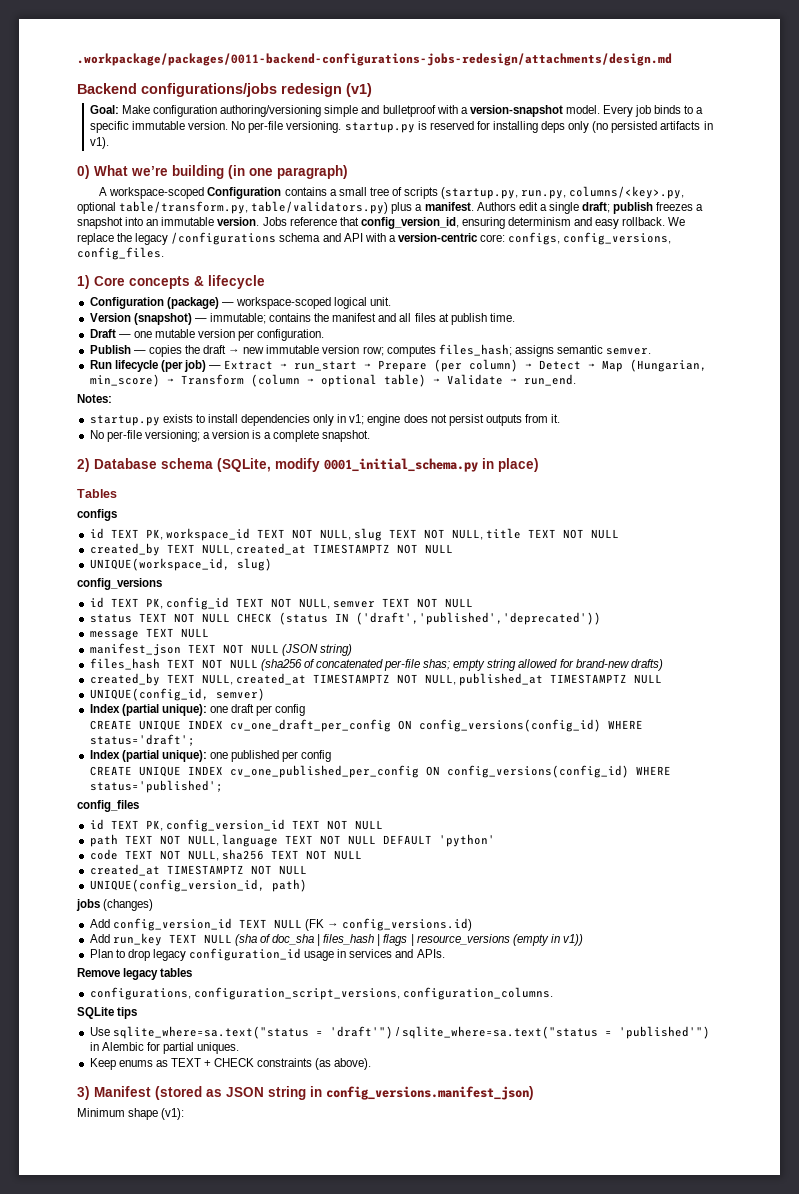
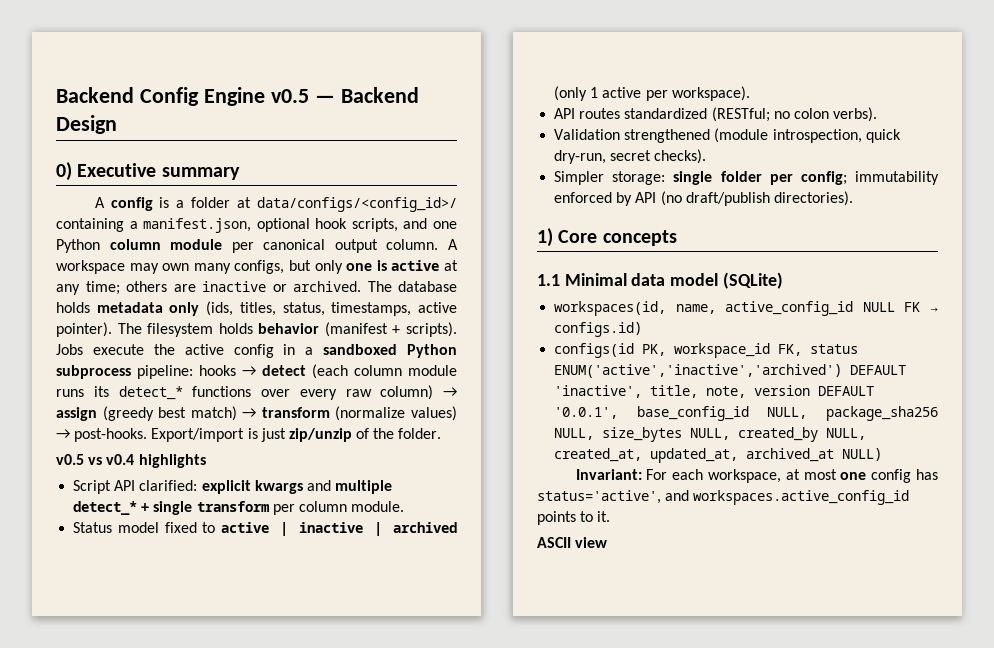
[77,53,672,66] [77,83,372,97] [89,105,704,117] [89,121,713,133] [89,137,109,149] [77,165,348,179] [99,186,685,199] [77,201,704,214] [77,217,686,229] [77,232,672,245] [77,247,164,260] [77,275,265,289] [89,297,392,309] [89,313,515,325] [89,329,325,341] [89,344,652,357] [89,359,708,372] [89,374,576,387] [77,394,112,403] [89,414,561,426] [89,430,371,442] [77,458,539,472] [77,489,117,498] [77,509,117,521] [89,528,619,541] [89,543,453,556] [89,558,272,571] [77,578,162,590] [89,597,473,610] [89,612,601,625] [89,628,209,640] [89,643,352,656] [89,658,663,671] [89,673,662,686] [89,688,265,701] [89,704,306,716] [89,719,643,732] [89,734,195,746] [89,750,332,762] [89,765,671,778] [89,780,223,793] [77,800,139,812] [89,819,383,832] [89,834,495,847] [89,849,362,861] [89,864,307,876] [89,879,307,892] [76,899,154,911] [89,918,473,931] [89,933,584,946] [89,948,445,961] [77,968,193,980] [89,987,553,1000] [77,1007,138,1019] [89,1026,710,1039] [89,1042,240,1054] [89,1058,372,1070] [77,1086,534,1100] [77,1108,185,1120] .workpackage/packages/0011-backend-configurations-jobs-redesign/attachments/design.md // Backend configurations/jobs redesign (v1) // Goal: Make configuration authoring/versioning simple and bulletproof with a version-snapshot model. Every job binds to a specific immutable version. No per-file versioning. startup.py is reserved for installing deps only (no persisted artifacts in v1). // 0) What we’re building (in one paragraph) // A workspace-scoped Configuration contains a small tree of scripts (startup.py, run.py, columns/<key>.py, optional table/transform.py, table/validators.py) plus a manifest. Authors edit a single draft; publish freezes a snapshot into an immutable version. Jobs reference that config_version_id, ensuring determinism and easy rollback. We replace the legacy /configurations schema and API with a version-centric core: configs, config_versions, config_files. // 1) Core concepts & lifecycle // Configuration (package) — workspace-scoped logical unit. // Version (snapshot) — immutable; contains the manifest and all files at publish time. // Draft — one mutable version per configuration. // Publish — copies the draft → new immutable version row; computes files_hash; assigns semantic semver. // Run lifecycle (per job) — Extract → run_start → Prepare (per column) → Detect → Map (Hungarian, min_score) → Transform (column → optional table) → Validate → run_end. // Notes: // startup.py exists to install dependencies only in v1; engine does not persist outputs from it. // No per-file versioning; a version is a complete snapshot. // 2) Database schema (SQLite, modify 0001_initial_schema.py in place) // Tables // configs // id TEXT PK, workspace_id TEXT NOT NULL, slug TEXT NOT NULL, title TEXT NOT NULL // created_by TEXT NULL, created_at TIMESTAMPTZ NOT NULL // UNIQUE(workspace_id, slug) // config_versions // id TEXT PK, config_id TEXT NOT NULL, semver TEXT NOT NULL // status TEXT NOT NULL CHECK (status IN ('draft','published','deprecated')) // message TEXT NULL // manifest_json TEXT NOT NULL (JSON string) // files_hash TEXT NOT NULL (sha256 of concatenated per-file shas; empty string allowed for brand-new drafts) // created_by TEXT NULL, created_at TIMESTAMPTZ NOT NULL, published_at TIMESTAMPTZ NULL // UNIQUE(config_id, semver) // Index (partial unique): one draft per config // CREATE UNIQUE INDEX cv_one_draft_per_config ON config_versions(config_id) WHERE status='draft'; // Index (partial unique): one published per config // CREATE UNIQUE INDEX cv_one_published_per_config ON config_versions(config_id) WHERE status='published'; // config_files // id TEXT PK, config_version_id TEXT NOT NULL // path TEXT NOT NULL, language TEXT NOT NULL DEFAULT 'python' // code TEXT NOT NULL, sha256 TEXT NOT NULL // created_at TIMESTAMPTZ NOT NULL // UNIQUE(config_version_id, path) // jobs (changes) // Add config_version_id TEXT NULL (FK → config_versions.id) // Add run_key TEXT NULL (sha of doc_sha | files_hash | flags | resource_versions (empty in v1)) // Plan to drop legacy configuration_id usage in services and APIs. // Remove legacy tables // configurations, configuration_script_versions, configuration_columns. // SQLite tips // Use sqlite_where=sa.text("status = 'draft'") / sqlite_where=sa.text("status = 'published'") in Alembic for partial uniques. // Keep enums as TEXT + CHECK constraints (as above). // 3) Manifest (stored as JSON string in config_versions.manifest_json) // Minimum shape (v1): -> [56,87,419,106] [56,115,117,134] [56,162,240,181] [94,197,457,212] [56,218,457,233] [56,239,458,253] [56,260,459,274] [56,281,457,295] [56,301,458,316] [56,322,457,337] [56,344,457,358] [56,364,457,379] [56,385,457,400] [56,406,457,421] [56,428,442,442] [56,454,206,468] [73,480,393,494] [73,501,405,515] [73,522,457,536] [554,86,750,101] [554,107,878,122] [554,128,901,143] [554,149,707,164] [554,171,939,185] [554,191,853,206] [537,228,677,247] [537,272,783,289] [554,301,938,316] [554,322,643,337] [554,343,859,358] [554,364,907,378] [554,385,875,398] [554,406,938,421] [554,427,867,442] [554,448,883,463] [575,469,938,483] [537,490,910,505] [537,511,611,525] [537,537,608,548] Backend Config Engine v0.5 — Backend Design // 0) Executive summary // A config is a folder at data/configs/<config_id>/ containing a manifest.json, optional hook scripts, and one Python column module per canonical output column. A workspace may own many configs, but only one is active at any time; others are inactive or archived. The database holds metadata only (ids, titles, status, timestamps, active pointer). The filesystem holds behavior (manifest + scripts). Jobs execute the active config in a sandboxed Python subprocess pipeline: hooks → detect (each column module runs its detect_* functions over every raw column) → assign (greedy best match) → transform (normalize values) → post‑hooks. Export/import is just zip/unzip of the folder. // v0.5 vs v0.4 highlights // Script API clarified: explicit kwargs and multiple detect_* + single transform per column module. // Status model fixed to active | inactive | archived (only 1 active per workspace). // API routes standardized (RESTful; no colon verbs). // Validation strengthened (module introspection, quick dry‑run, secret checks). // Simpler storage: single folder per config; immutability enforced by API (no draft/publish directories). // 1) Core concepts // 1.1 Minimal data model (SQLite) // workspaces(id, name, active_config_id NULL FK → configs.id) // configs(id PK, workspace_id FK, status ENUM('active','inactive','archived') DEFAULT 'inactive', title, note, version DEFAULT '0.0.1', base_config_id NULL, package_sha256 NULL, size_bytes NULL, created_by NULL, created_at, updated_at, archived_at NULL) // Invariant: For each workspace, at most one config has status='active', and workspaces.active_config_id points to it. // ASCII view

